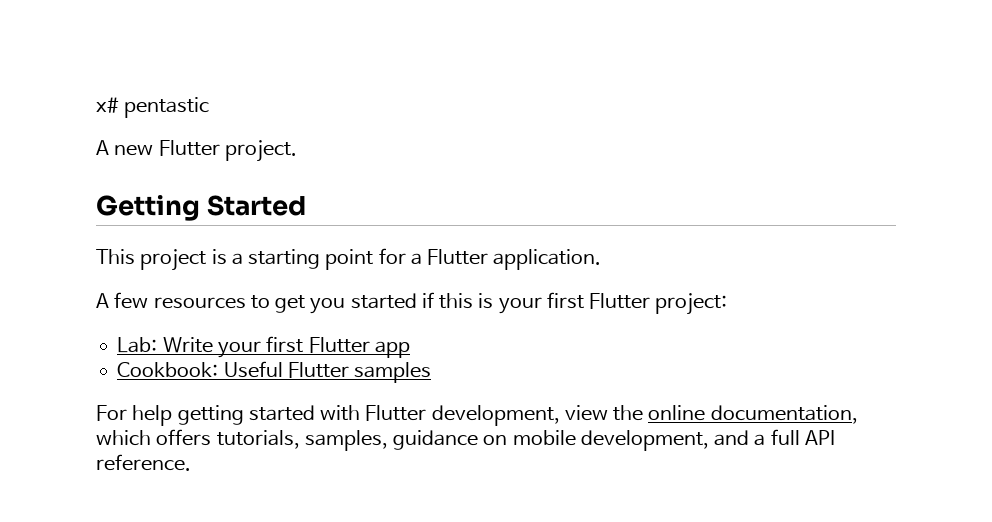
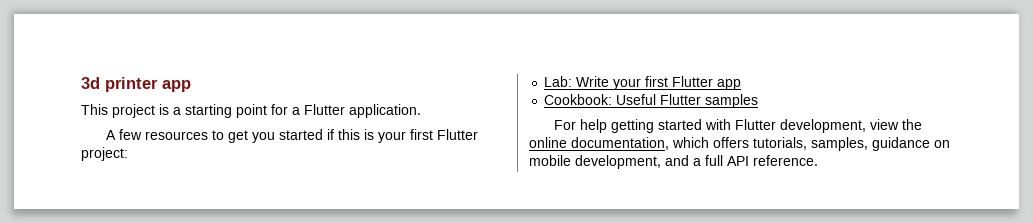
[96,97,210,118] [96,140,297,162] [96,195,307,221] x# pentastic // A new Flutter project. // Getting Started -> [81,77,191,92] 3d printer app

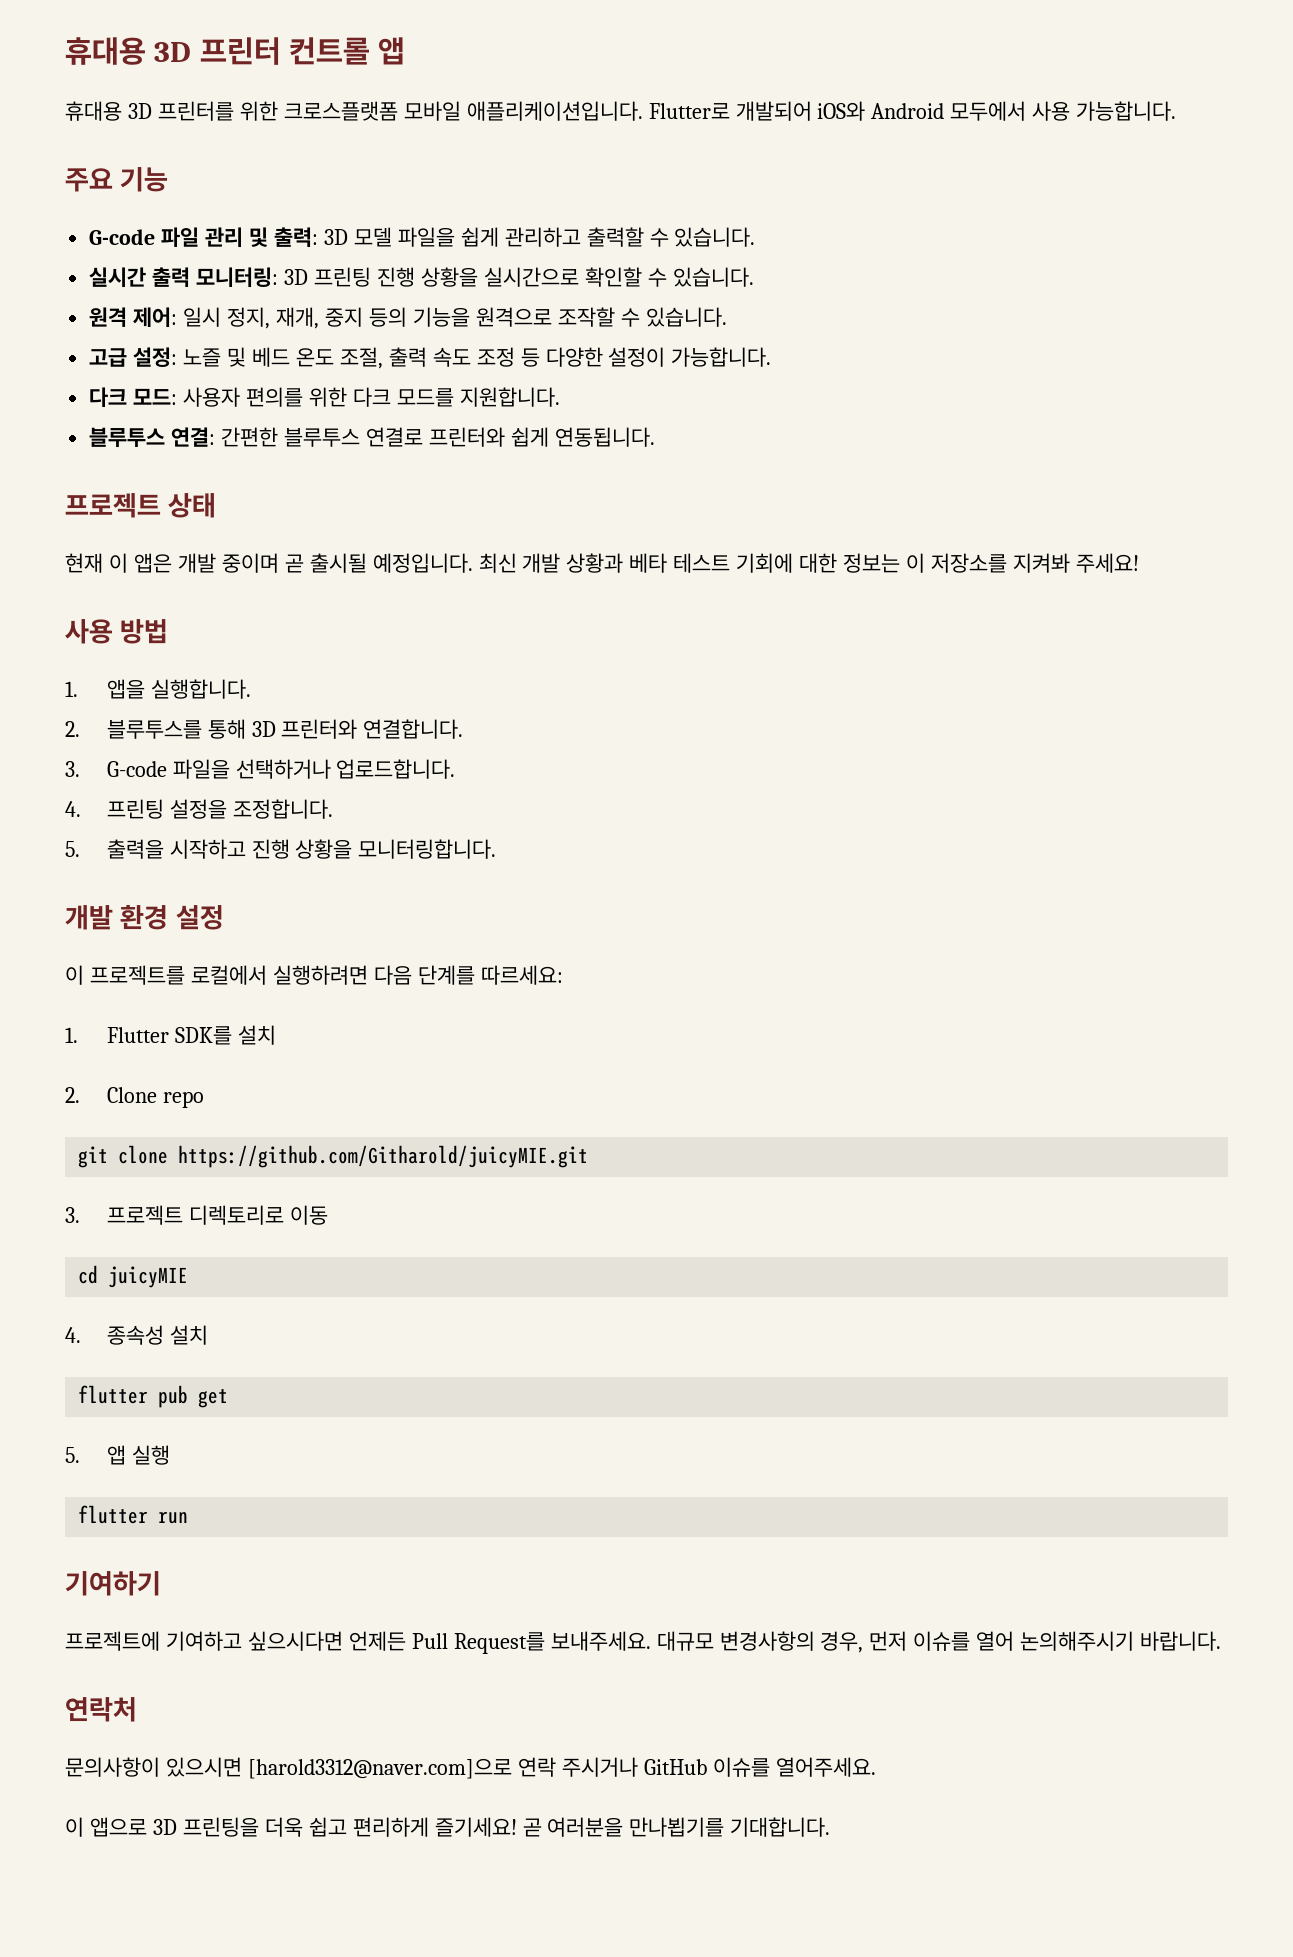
[81,77,191,92] [81,104,421,118] [106,129,479,143] [81,147,128,161] [544,76,742,90] [544,94,759,108] [554,119,923,133] [529,137,950,151] [529,155,818,169] 3d printer app // This project is a starting point for a Flutter application. // A few resources to get you started if this is your first Flutter project: // Lab: Write your first Flutter app // Cookbook: Useful Flutter samples // For help getting started with Flutter development, view the online documentation, which offers tutorials, samples, guidance on mobile development, and a full API reference. -> [65,37,406,65] [65,101,1177,121] [65,167,169,192] [89,227,756,248] [89,267,754,288] [89,307,727,329] [89,347,772,369] [89,387,560,408] [89,427,655,448] [65,493,217,518] [65,553,1139,573] [65,619,169,644] [65,679,251,699] [65,719,464,739] [65,759,456,779] [65,799,333,819] [65,839,497,859] [65,904,224,930] [65,965,563,985] [65,1025,276,1045] [65,1087,204,1108] [78,1145,589,1168] [65,1205,328,1225] [78,1265,189,1288] [65,1325,208,1345] [78,1385,229,1408] [65,1445,170,1465] [78,1505,189,1524] [65,1571,161,1596] [65,1631,1222,1654] [65,1697,137,1722] [65,1757,876,1779] [65,1817,831,1837] 휴대용 3D 프린터 컨트롤 앱 // 휴대용 3D 프린터를 위한 크로스플랫폼 모바일 애플리케이션입니다. Flutter로 개발되어 iOS와 Android 모두에서 사용 가능합니다. // 주요 기능 // G-code 파일 관리 및 출력: 3D 모델 파일을 쉽게 관리하고 출력할 수 있습니다. // 실시간 출력 모니터링: 3D 프린팅 진행 상황을 실시간으로 확인할 수 있습니다. // 원격 제어: 일시 정지, 재개, 중지 등의 기능을 원격으로 조작할 수 있습니다. // 고급 설정: 노즐 및 베드 온도 조절, 출력 속도 조정 등 다양한 설정이 가능합니다. // 다크 모드: 사용자 편의를 위한 다크 모드를 지원합니다. // 블루투스 연결: 간편한 블루투스 연결로 프린터와 쉽게 연동됩니다. // 프로젝트 상태 // 현재 이 앱은 개발 중이며 곧 출시될 예정입니다. 최신 개발 상황과 베타 테스트 기회에 대한 정보는 이 저장소를 지켜봐 주세요! // 사용 방법 // 1. 앱을 실행합니다. // 2. 블루투스를 통해 3D 프린터와 연결합니다. // 3. G-code 파일을 선택하거나 업로드합니다. // 4. 프린팅 설정을 조정합니다. // 5. 출력을 시작하고 진행 상황을 모니터링합니다. // 개발 환경 설정 // 이 프로젝트를 로컬에서 실행하려면 다음 단계를 따르세요: // 1. Flutter SDK를 설치 // 2. Clone repo // git clone https://github.com/Githarold/juicyMIE.git // 3. 프로젝트 디렉토리로 이동 // cd juicyMIE // 4. 종속성 설치 // flutter pub get // 5. 앱 실행 // flutter run // 기여하기 // 프로젝트에 기여하고 싶으시다면 언제든 Pull Request를 보내주세요. 대규모 변경사항의 경우, 먼저 이슈를 열어 논의해주시기 바랍니다. // 연락처 // 문의사항이 있으시면 [harold3312@naver.com]으로 연락 주시거나 GitHub 이슈를 열어주세요. // 이 앱으로 3D 프린팅을 더욱 쉽고 편리하게 즐기세요! 곧 여러분을 만나뵙기를 기대합니다.

